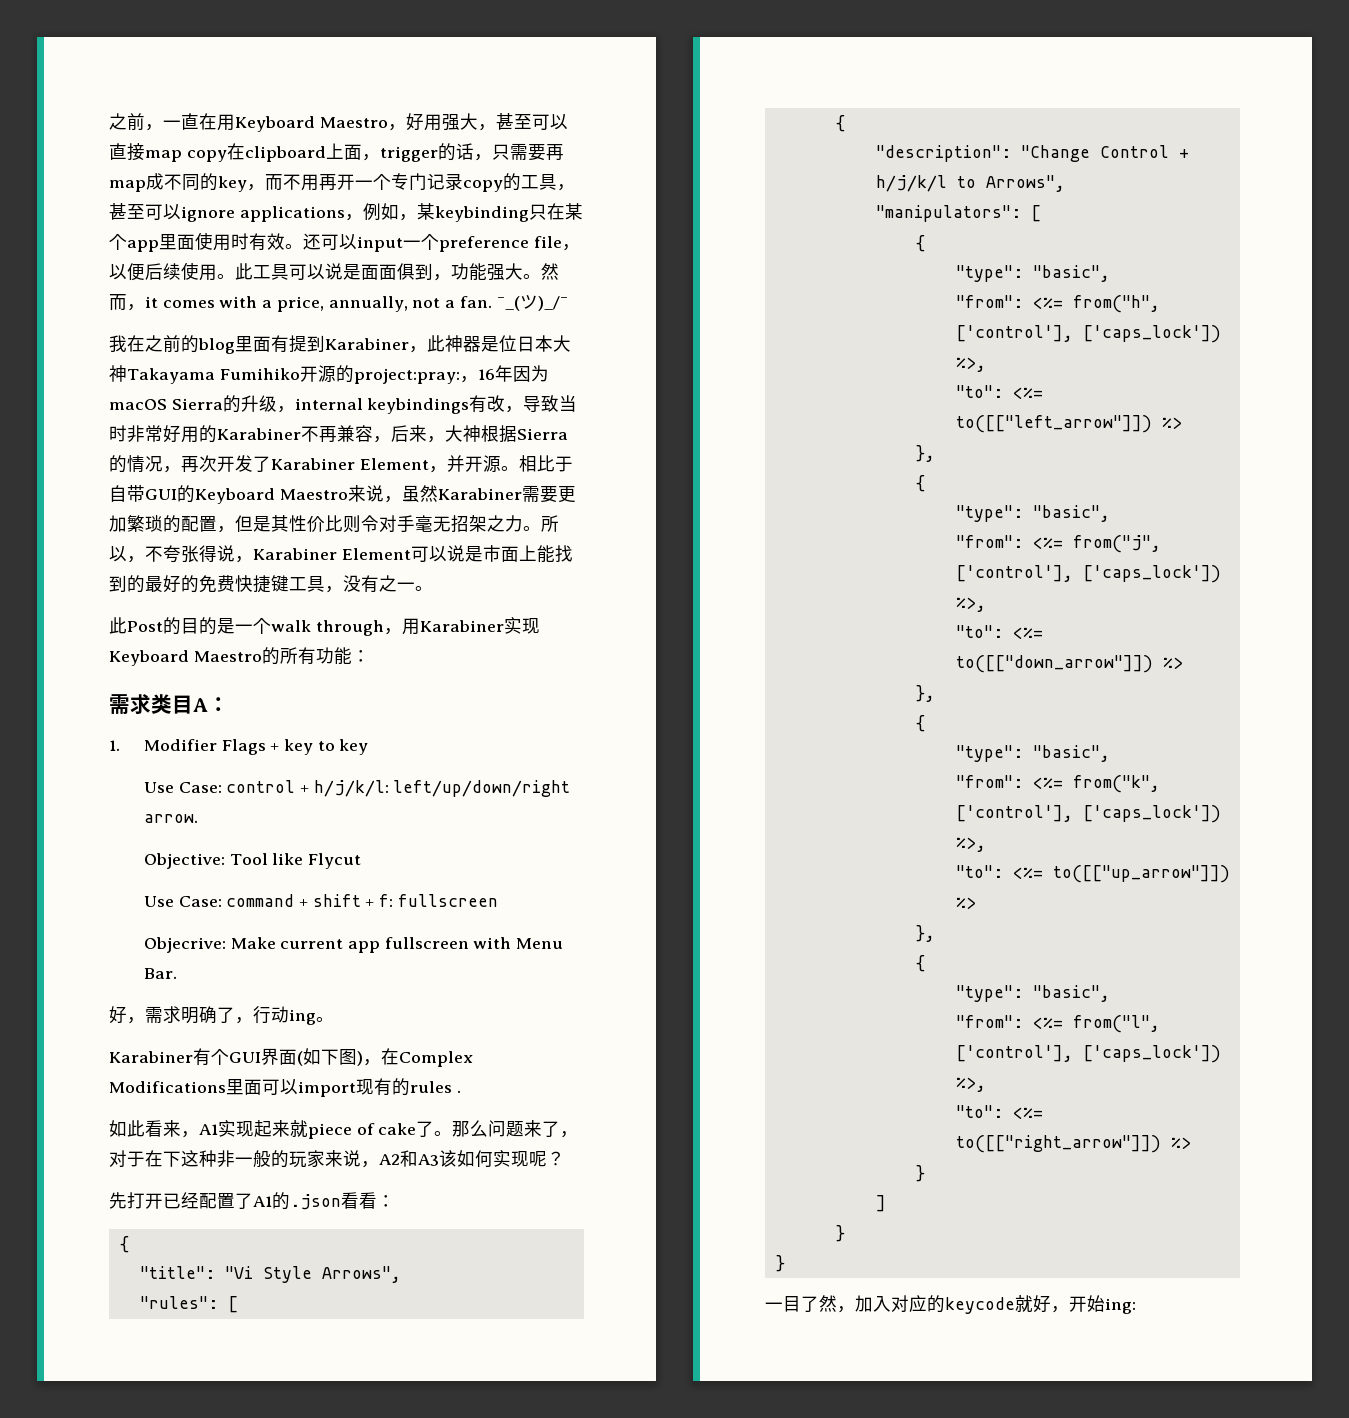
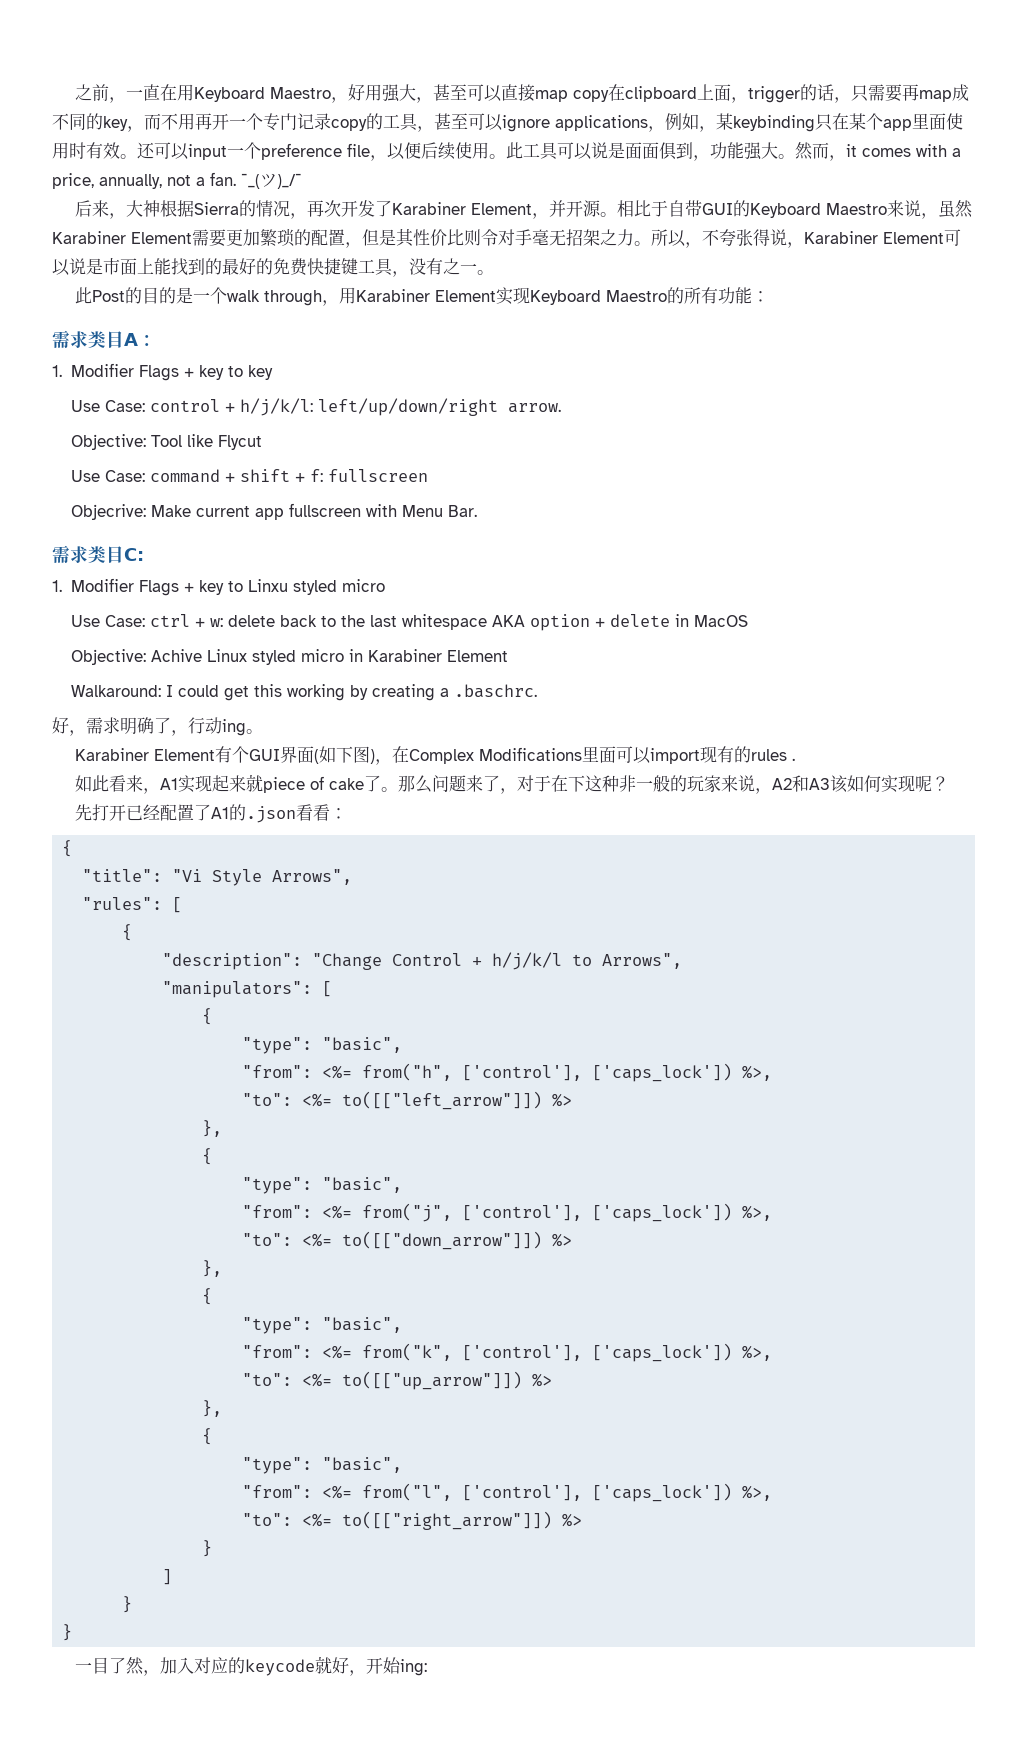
[109,335,571,354] [109,365,549,384] [109,395,578,414] [109,425,391,443] 我在之前的blog里面有提到Karabiner，此神器是位日本大神Takayama Fumihiko开源的project:pray:，16年因为macOS Sierra的升级，internal keybindings有改，导致当时非常好用的Karabiner不再兼容， -> (302, 181) none
(522, 494) none -> [131,232,192,244] Element
(504, 626) none -> [434,290,496,302] Element
(177, 973) none -> [52,545,144,563] [52,578,386,596] [71,614,749,631] [71,649,509,665] [71,684,538,701] // 需求类目C: // 1. Modifier Flags + key to Linxu styled micro // Use Case: ctrl + w: delete back to the last whitespace AKA option + delete in MacOS // Objective: Achive Linux styled micro in Karabiner Element // Walkaround: I could get this working by creating a .baschrc.
(193, 1057) none -> [153,749,215,761] Element

